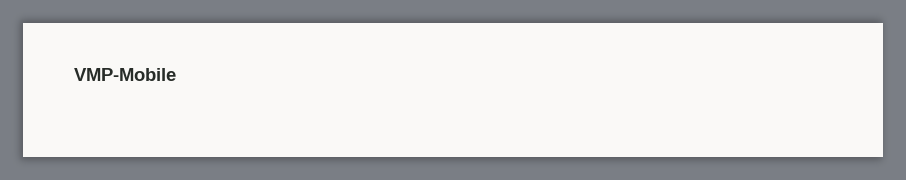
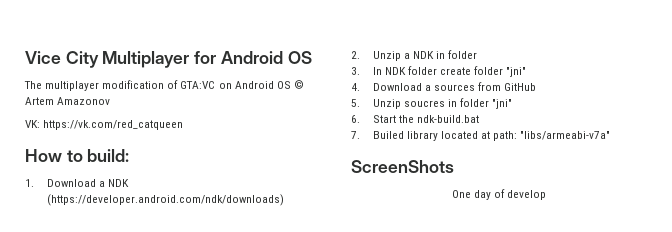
[74,68,176,81] VMP-Mobile -> [25,51,312,68] [24,80,304,91] [25,97,111,105] [25,120,184,130] [25,149,130,162] [25,179,130,187] [46,194,284,206] [351,50,478,61] [351,66,527,77] [351,82,537,91] [351,98,513,109] [351,115,480,123] [351,131,611,141] [351,160,454,173] [451,189,547,200] Vice City Multiplayer for Android OS // The multiplayer modification of GTA:VC on Android OS © Artem Amazonov // VK: https://vk.com/red_catqueen // How to build: // 1. Download a NDK (https://developer.android.com/ndk/downloads) // 2. Unzip a NDK in folder // 3. In NDK folder create folder "jni" // 4. Download a sources from GitHub // 5. Unzip soucres in folder "jni" // 6. Start the ndk-build.bat // 7. Builed library located at path: "libs/armeabi-v7a" // ScreenShots // One day of develop

